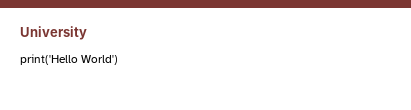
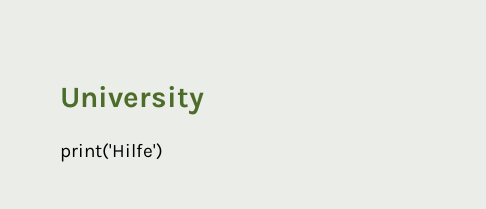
[20,54,119,65] print('Hello World') -> [60,143,163,162] print('Hilfe')

